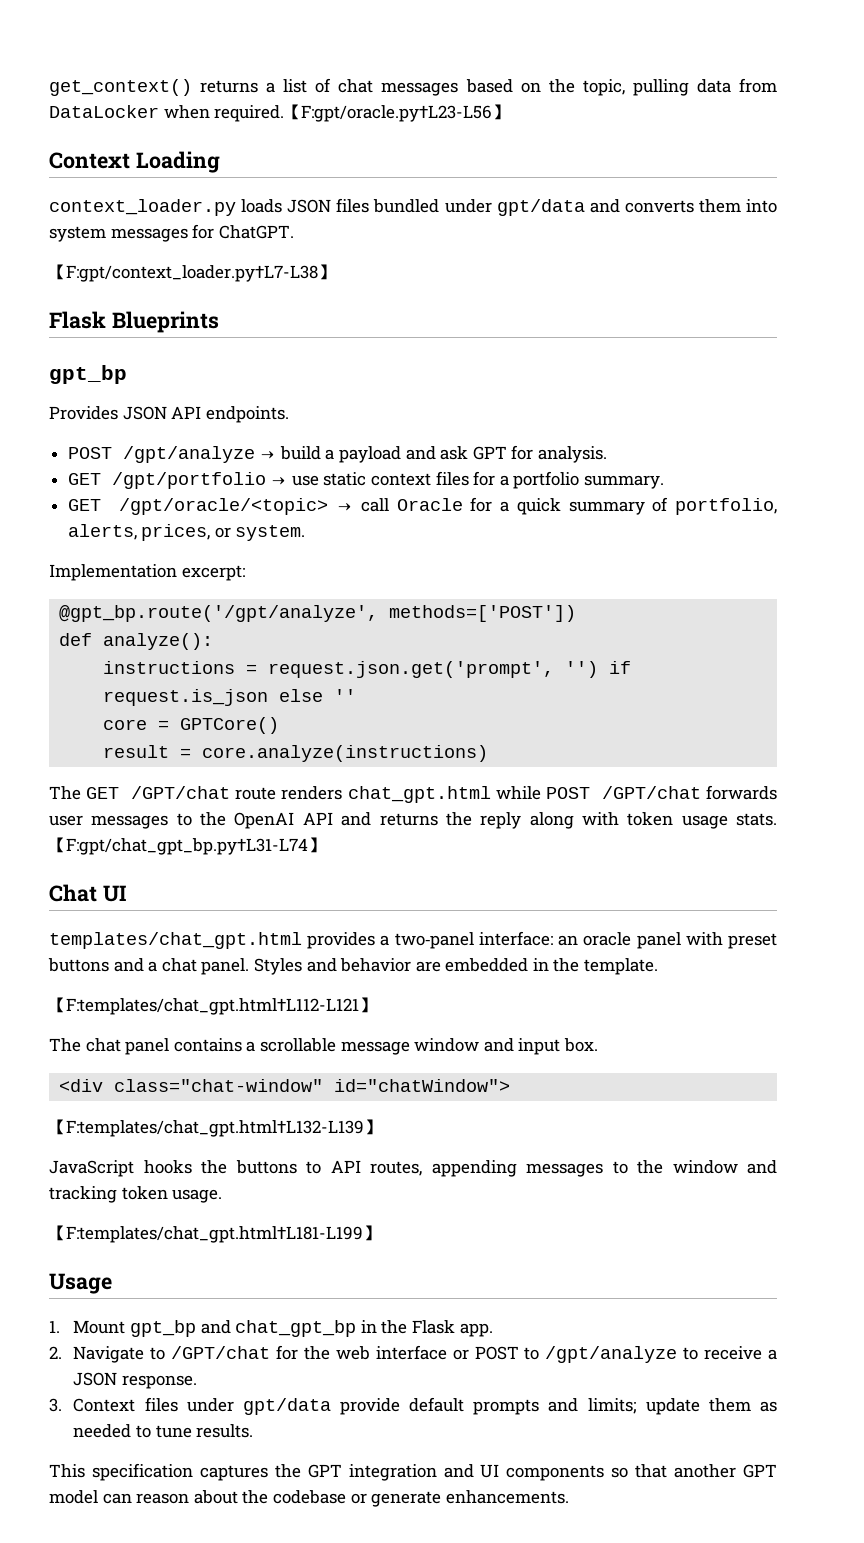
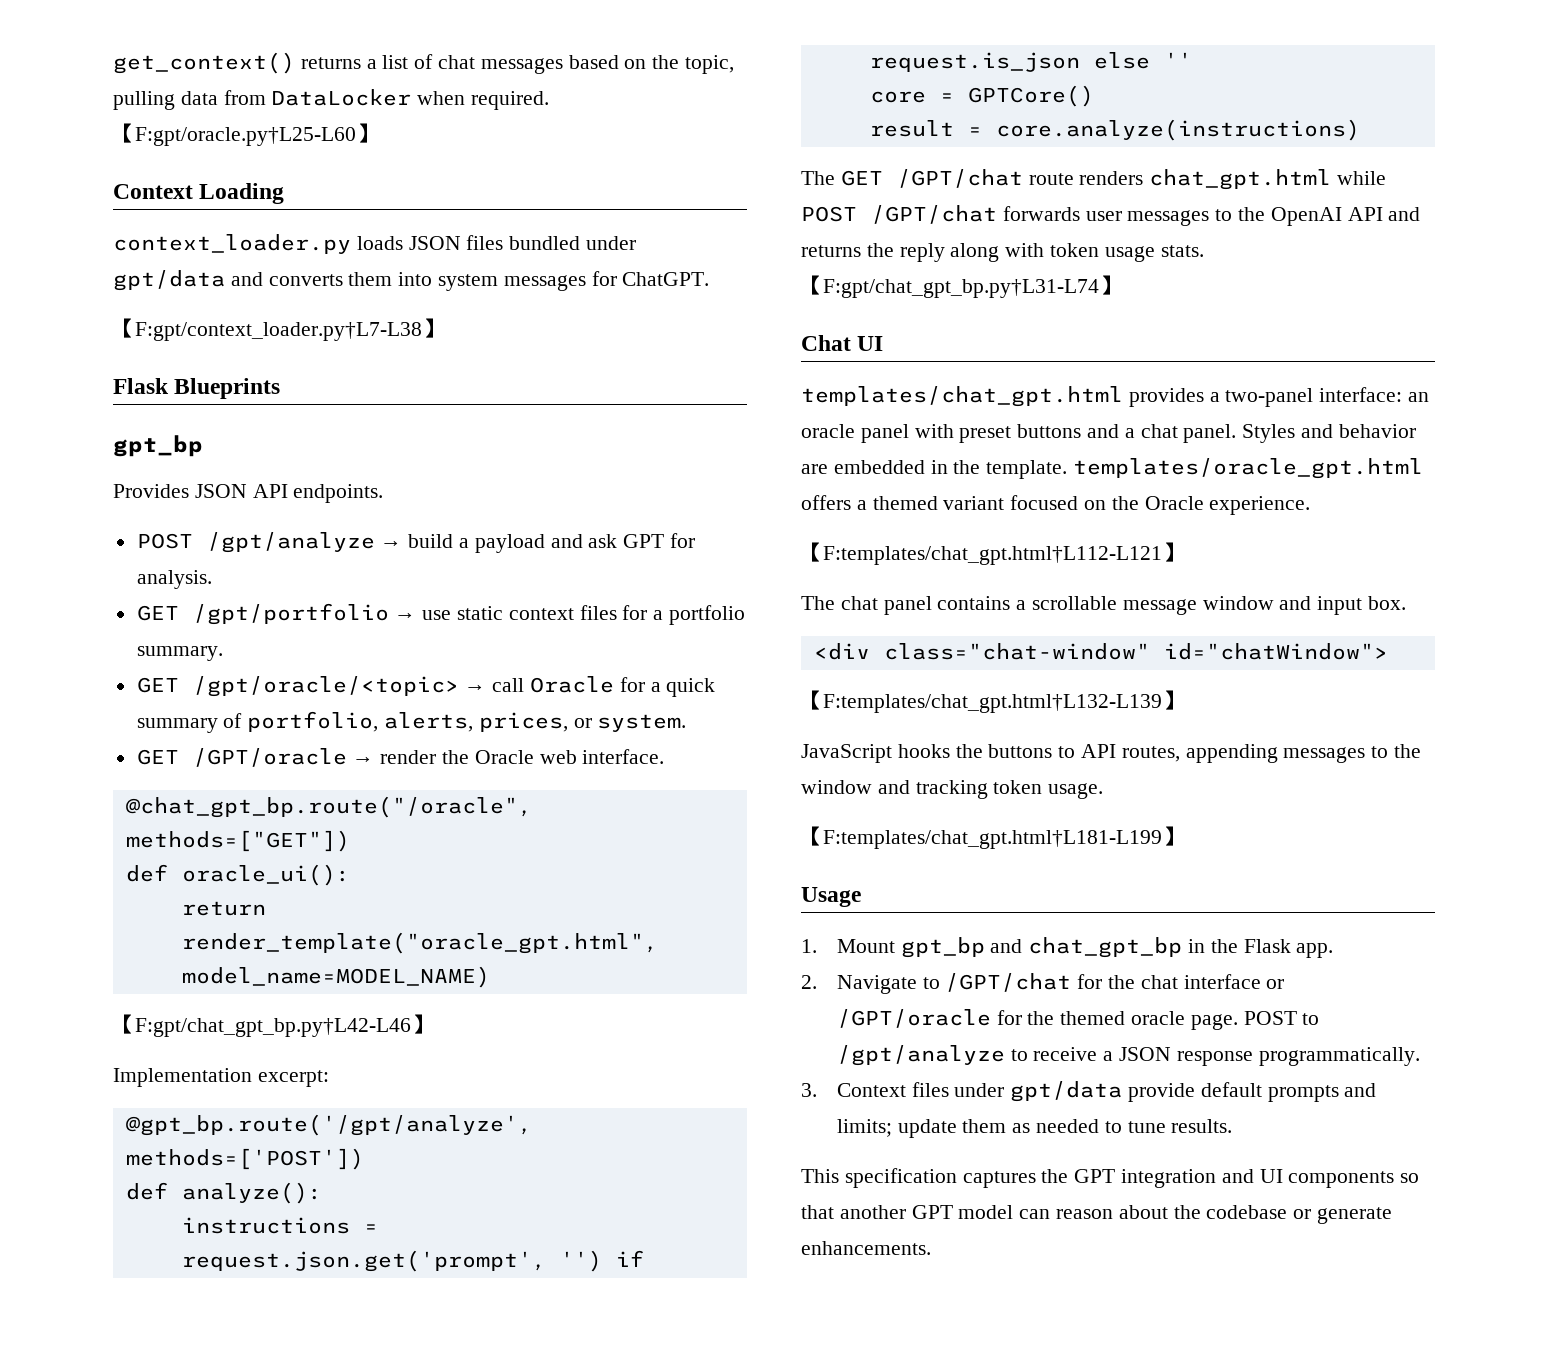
[301,105,493,122] F:gpt/oracle.py†L23-L56 -> [135,127,356,146] F:gpt/oracle.py†L25-L60
(306, 533) none -> [136,748,665,767] [125,796,532,818] [125,830,350,852] [125,864,350,886] [181,901,266,916] [181,932,658,954] [181,966,490,988] [113,1014,433,1037] // GET /GPT/oracle → render the Oracle web interface. // @chat_gpt_bp.route("/oracle", methods=["GET"]) // def oracle_ui(): // return render_template("oracle_gpt.html", model_name=MODEL_NAME) // 【F:gpt/chat_gpt_bp.py†L42-L46】
(659, 966) none -> [1073,458,1424,479] [801,495,1311,515] templates/oracle_gpt.html offers a themed variant focused on the Oracle experience.
[335,1346,370,1360] web -> [1140,975,1178,989] chat
(469, 1354) none -> [836,1009,1238,1030] /GPT/oracle for the themed oracle page.
[122,1375,198,1389] response. -> [1176,1047,1420,1066] response programmatically.

